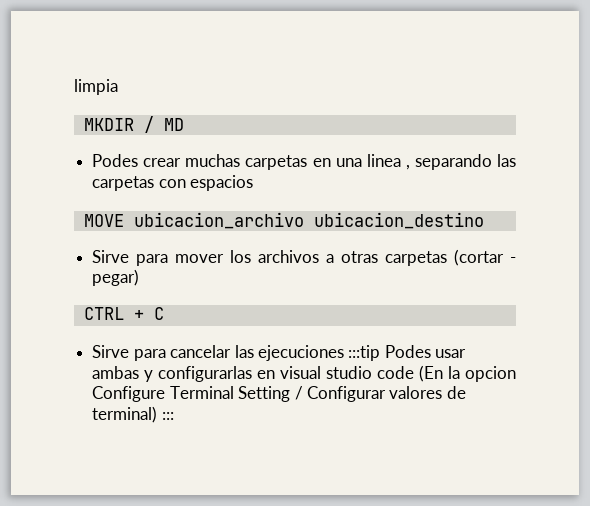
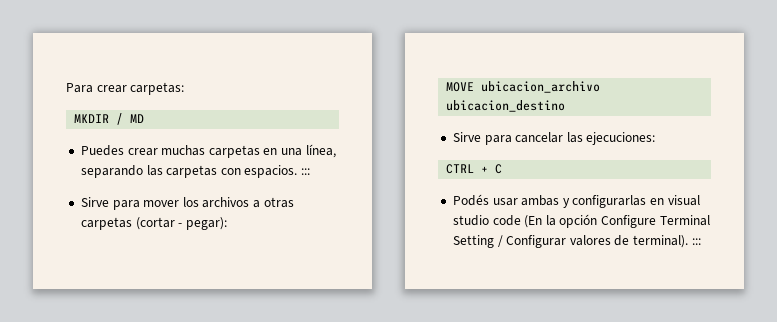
[74,79,118,95] limpia -> [66,82,185,95] Para crear carpetas:
[92,154,139,167] Podes -> [80,145,124,156] Puedes
[366,154,410,170] linea , -> [305,144,336,158] línea,
[190,175,254,191] [83,212,484,229] espacios // MOVE ubicacion_archivo ubicacion_destino -> [244,165,311,178] espacios. :::
[92,269,140,286] [83,307,164,320] [92,345,431,361] pegar) // CTRL + C // Sirve para cancelar las ejecuciones :::tip Podes -> [185,217,227,230] [446,81,601,93] [446,100,566,112] [452,132,656,145] [446,164,503,174] [452,194,489,206] pegar): // MOVE ubicacion_archivo ubicacion_destino // Sirve para cancelar las ejecuciones: // CTRL + C // Podés
[465,366,517,382] opcion -> [559,214,598,228] opción
[92,406,158,423] terminal) -> [633,235,689,248] terminal).

